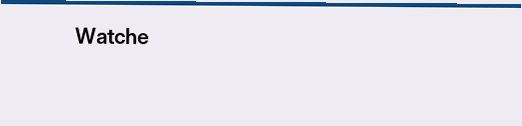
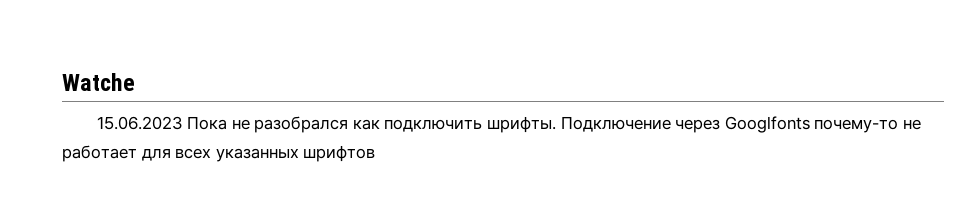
(150, 36) none -> [96,116,921,133] [62,145,376,162] // 15.06.2023 Пока не разобрался как подключить шрифты. Подключение через Googlfonts почему-то не работает для всех указанных шрифтов

